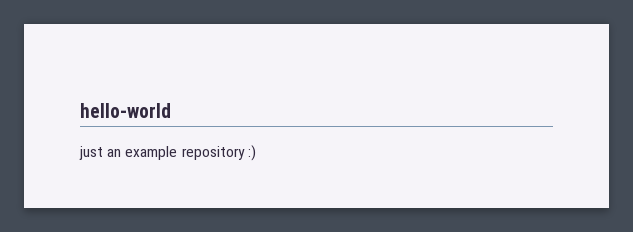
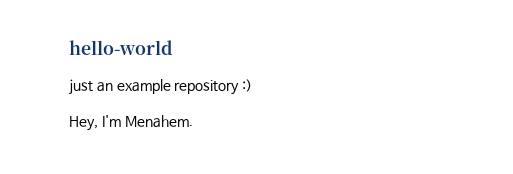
(256, 153) none -> [69,115,193,131] // Hey, I'm Menahem.

